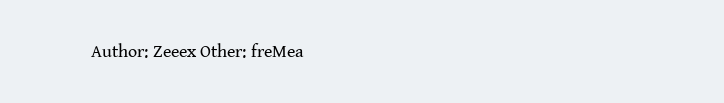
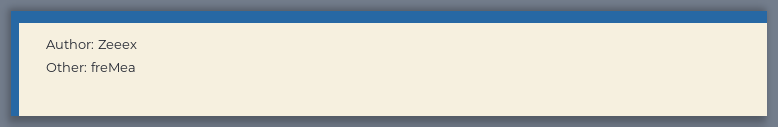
(197, 51) none -> (137, 44) //

